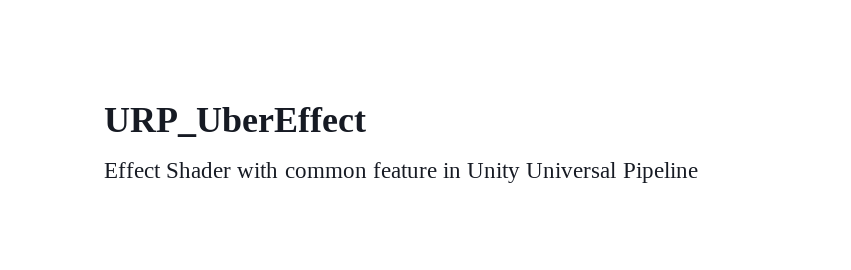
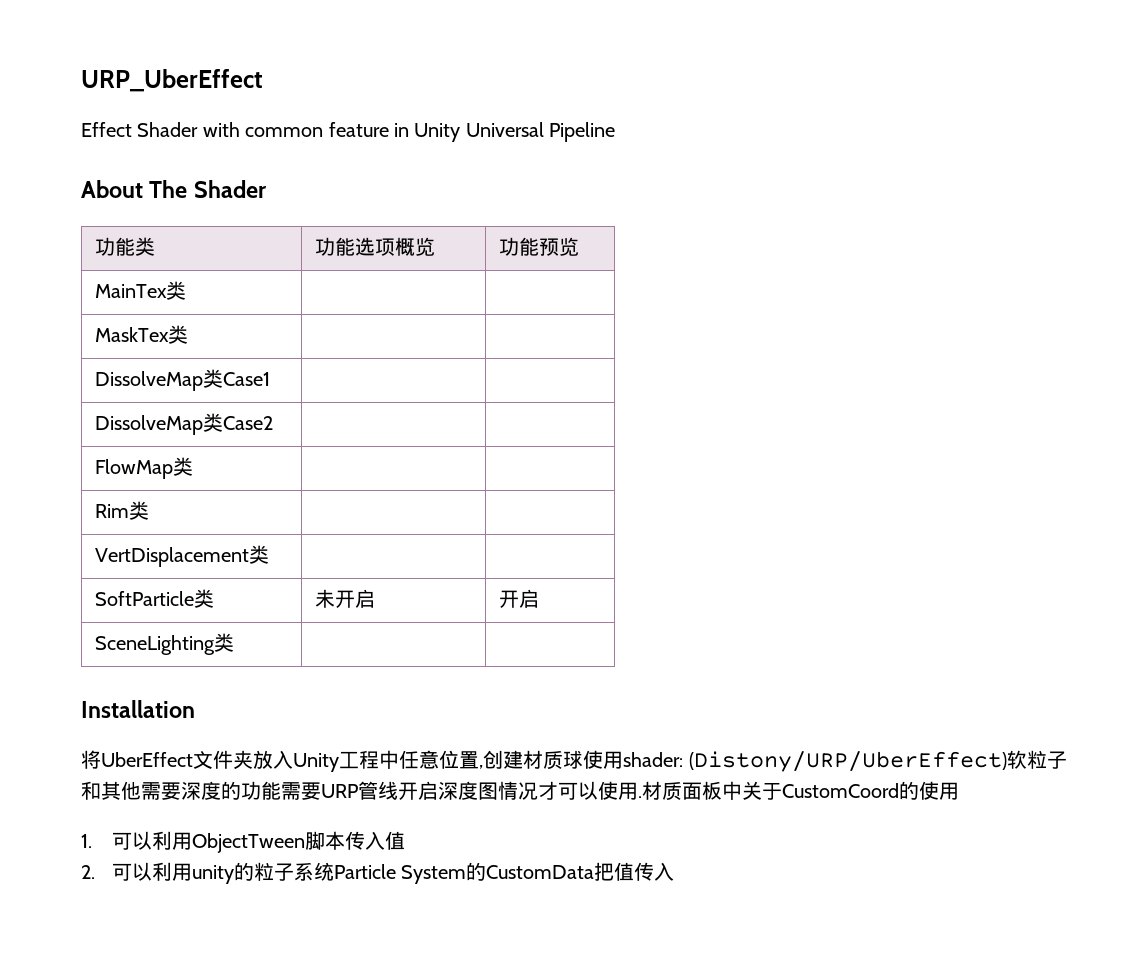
(698, 172) none -> [81,180,267,198] [94,237,155,256] [314,237,435,256] [498,237,579,256] [94,281,186,300] [94,325,188,344] [94,369,270,391] [94,413,273,435] [94,457,193,479] [94,501,149,520] [94,545,269,567] [94,589,214,608] [314,589,375,608] [498,589,539,608] [94,633,234,655] [81,700,195,718] [81,750,1067,772] [81,781,959,800] [81,831,405,853] [81,862,675,884] // About The Shader // 功能类 | 功能选项概览 | 功能预览 // MainTex类 | | // MaskTex类 | | // DissolveMap类Case1 | | // DissolveMap类Case2 | | // FlowMap类 | | // Rim类 | | // VertDisplacement类 | | // SoftParticle类 | 未开启 | 开启 // SceneLighting类 | | // Installation // 将UberEffect文件夹放入Unity工程中任意位置,创建材质球使用shader: (Distony/URP/UberEffect)软粒子和其他需要深度的功能需要URP管线开启深度图情况才可以使用.材质面板中关于CustomCoord的使用 // 1.可以利用ObjectTween脚本传入值 // 2.可以利用unity的粒子系统Particle System的CustomData把值传入

